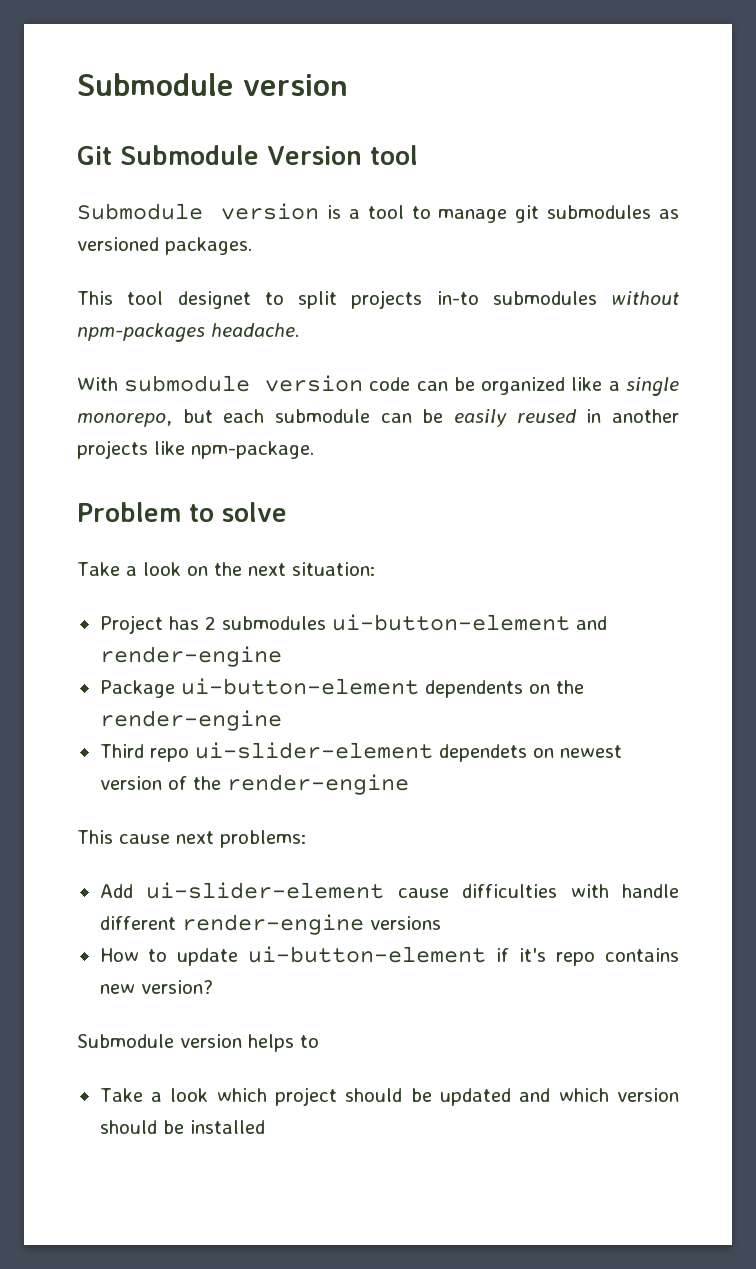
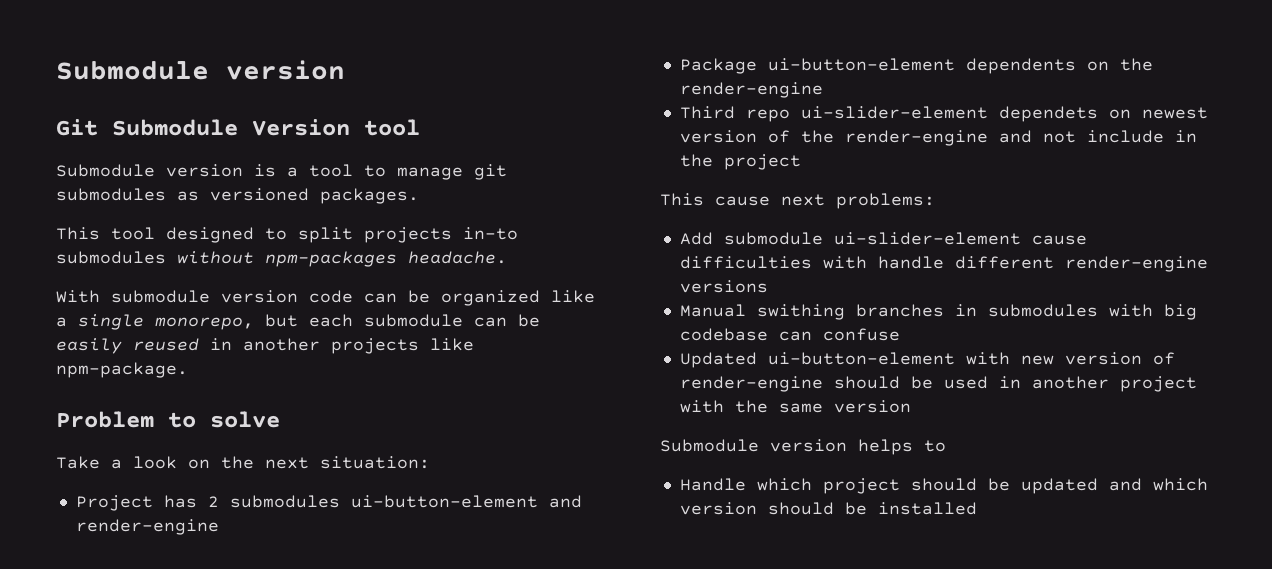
[177,291,251,309] designet -> [166,227,254,243] designed
(409, 784) none -> [998,130,1197,143] [679,154,801,170] and not include in the project
(133, 891) none -> [723,232,823,245] submodule
[99,946,679,966] [99,980,213,994] How to update ui-button-element if it's repo contains new version? -> [679,304,1197,320] [679,328,900,341] [679,352,1175,368] [679,376,1197,392] [679,400,911,413] Manual swithing branches in submodules with big codebase can confuse // Updated ui-button-element with new version of render-engine should be used in another project with the same version
[99,1088,209,1102] Take a look -> [679,478,746,491] Handle

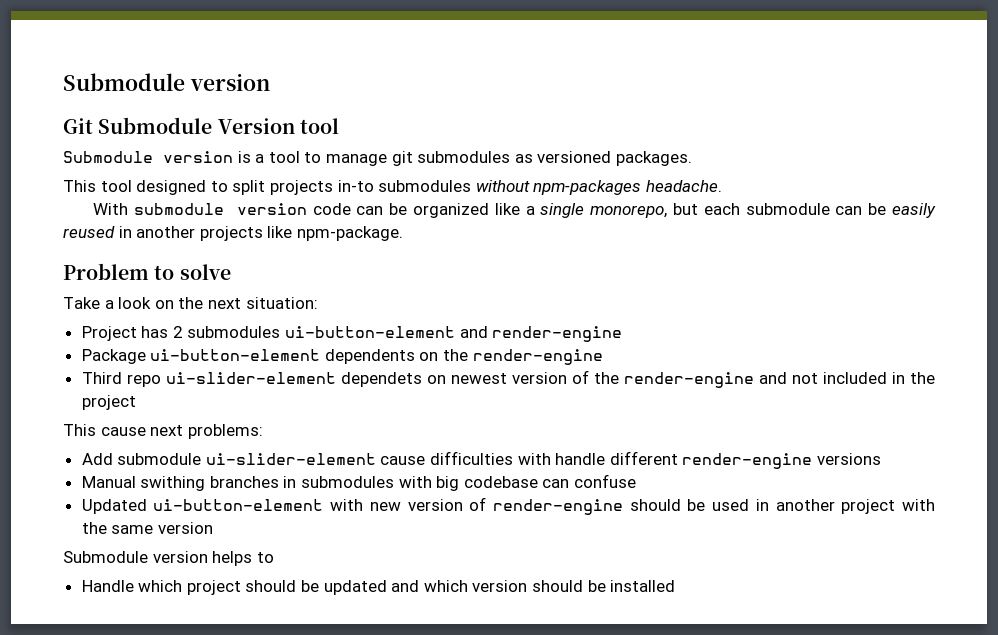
[1086,130,1164,143] include -> [822,372,887,384] included

